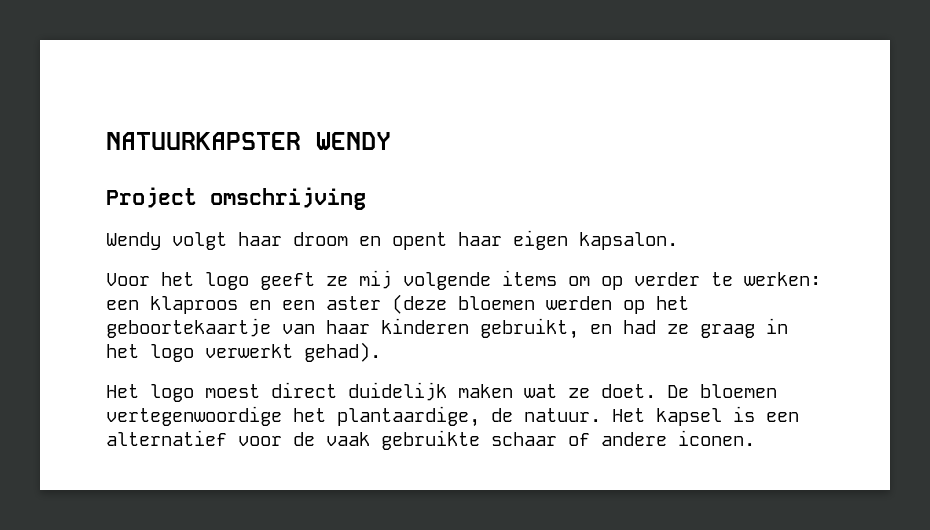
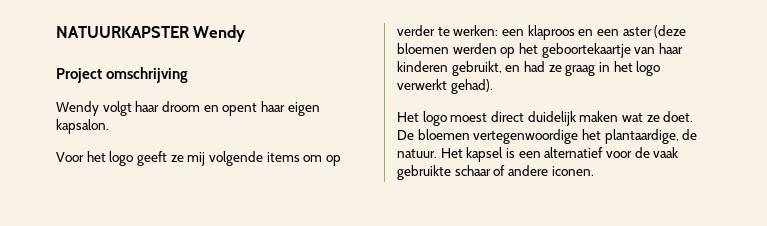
[316,132,391,150] WENDY -> [193,25,246,42] Wendy

